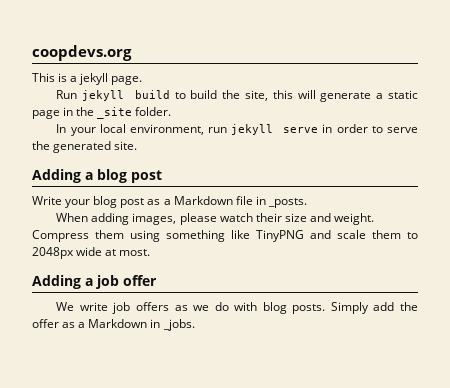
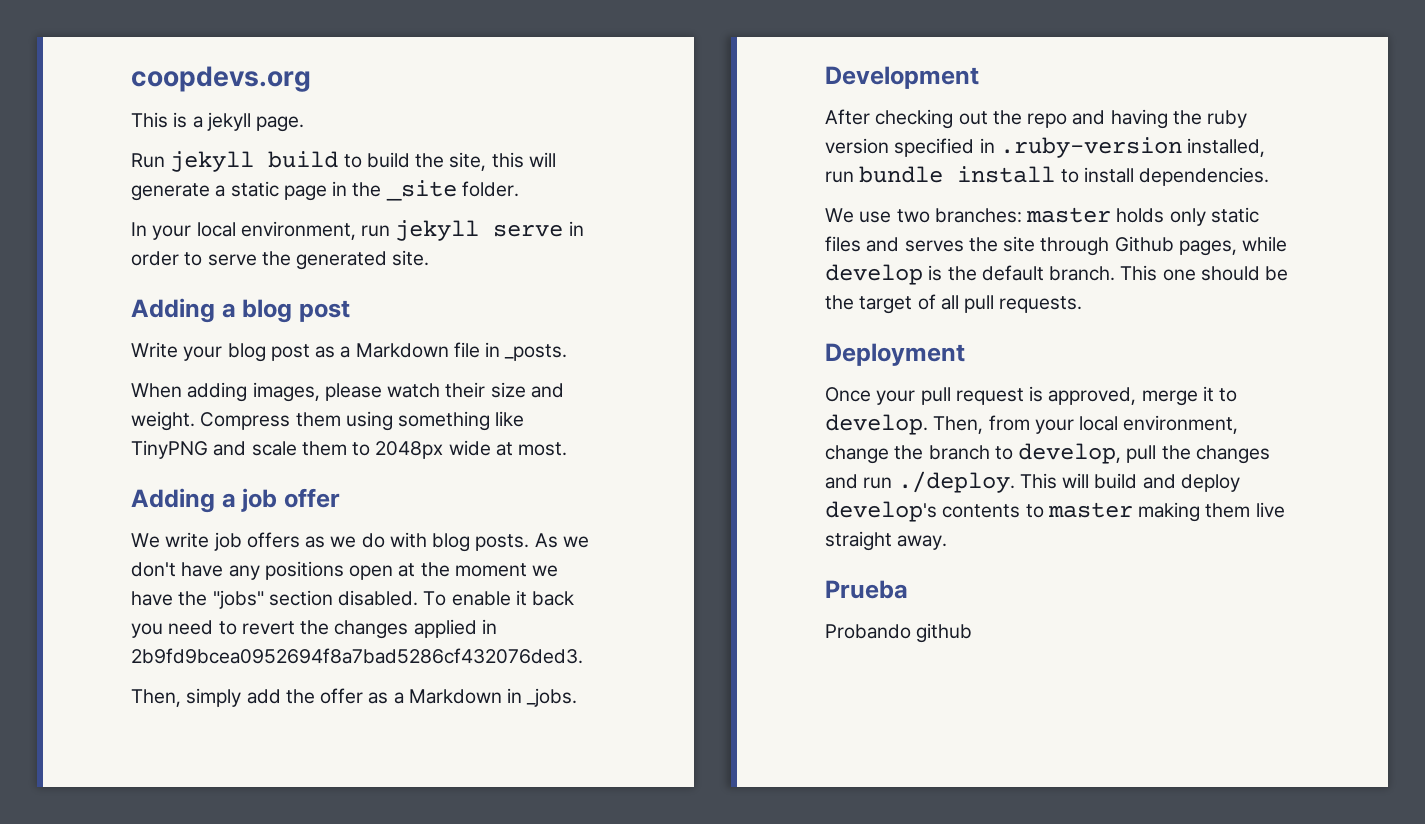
[330,302,369,314] Simply -> [534,533,589,548] [131,561,559,580] [131,590,575,609] [131,619,497,639] [131,648,583,664] [131,688,242,707] As we don't have any positions open at the moment we have the "jobs" section disabled. To enable it back you need to revert the changes applied in 2b9fd9bcea0952694f8a7bad5286cf432076ded3. // Then, simply
(195, 325) none -> [825,66,979,89] [825,109,1248,129] [825,137,1266,158] [825,166,1270,186] [825,207,1259,226] [825,236,1288,256] [825,264,1289,285] [825,294,1083,314] [825,343,965,366] [825,386,1238,406] [825,414,1239,435] [825,443,1270,464] [825,471,1240,493] [825,501,1285,522] [825,531,948,551] [825,580,908,599] [825,623,973,643] // Development // After checking out the repo and having the ruby version specified in .ruby-version installed, run bundle install to install dependencies. // We use two branches: master holds only static files and serves the site through Github pages, while develop is the default branch. This one should be the target of all pull requests. // Deployment // Once your pull request is approved, merge it to develop. Then, from your local environment, change the branch to develop, pull the changes and run ./deploy. This will build and deploy develop's contents to master making them live straight away. // Prueba // Probando github

